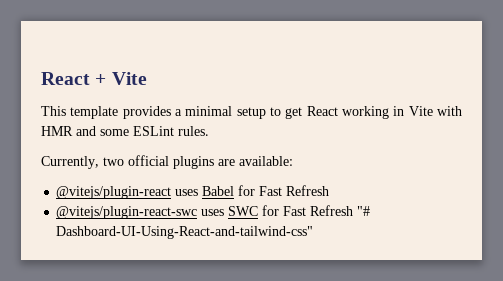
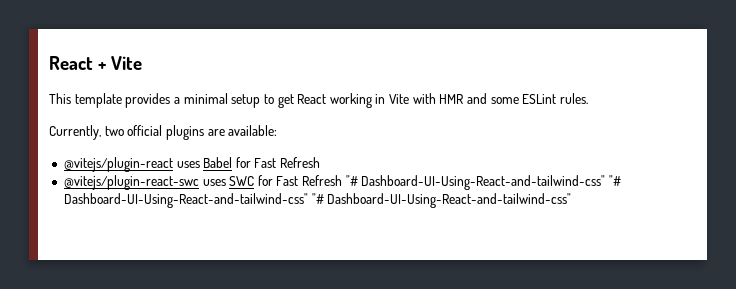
(314, 232) none -> [608,175,621,186] [63,193,572,208] "# Dashboard-UI-Using-React-and-tailwind-css" "# Dashboard-UI-Using-React-and-tailwind-css"

